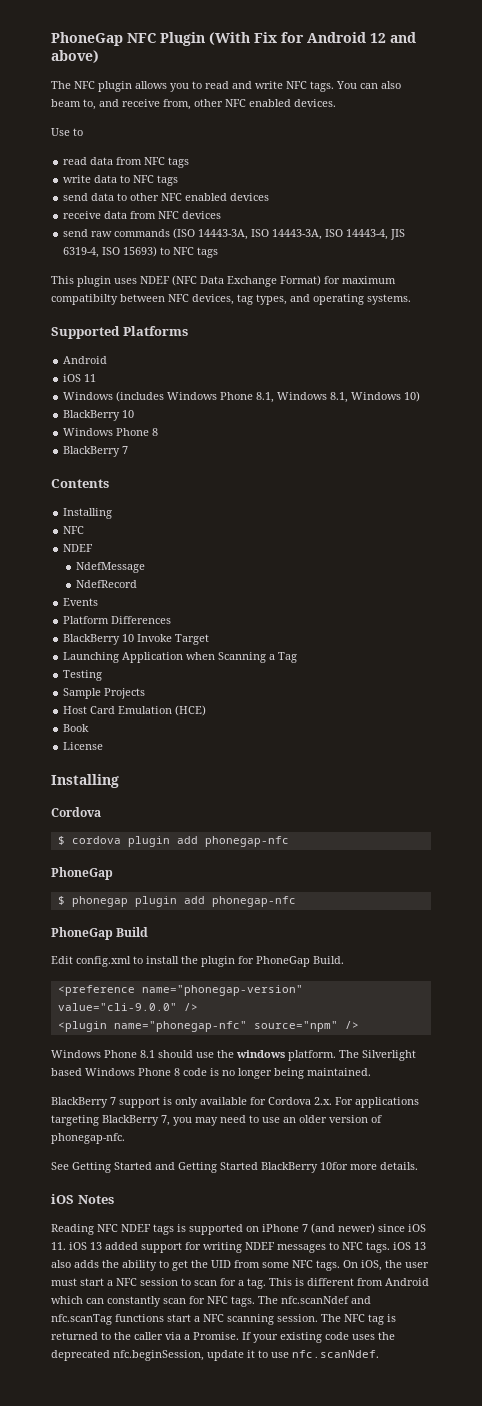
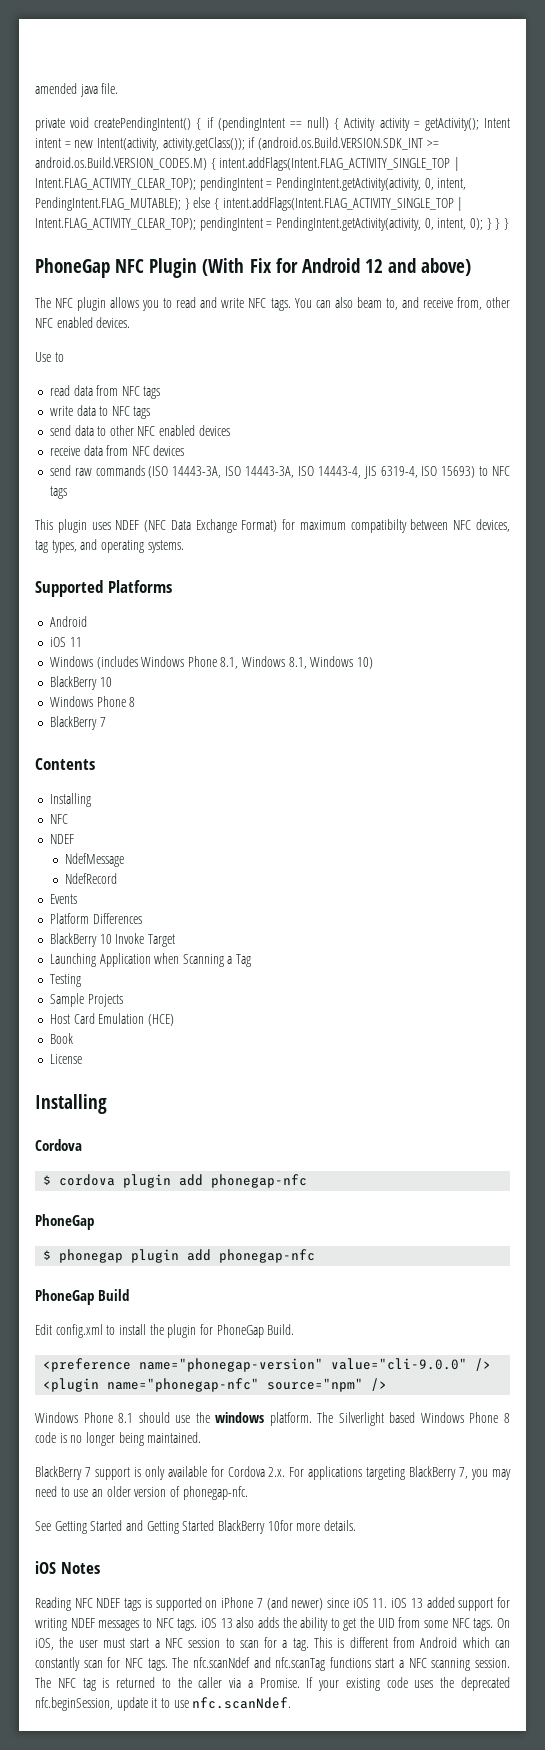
(51, 39) none -> [35,83,119,97] [35,117,510,131] [35,137,439,151] [35,157,460,171] [35,177,467,191] [35,197,464,211] [35,217,509,231] amended java file. // private void createPendingIntent() { if (pendingIntent == null) { Activity activity = getActivity(); Intent intent = new Intent(activity, activity.getClass()); if (android.os.Build.VERSION.SDK_INT >= android.os.Build.VERSION_CODES.M) { intent.addFlags(Intent.FLAG_ACTIVITY_SINGLE_TOP | Intent.FLAG_ACTIVITY_CLEAR_TOP); pendingIntent = PendingIntent.getActivity(activity, 0, intent, PendingIntent.FLAG_MUTABLE); } else { intent.addFlags(Intent.FLAG_ACTIVITY_SINGLE_TOP | Intent.FLAG_ACTIVITY_CLEAR_TOP); pendingIntent = PendingIntent.getActivity(activity, 0, intent, 0); } } } //

